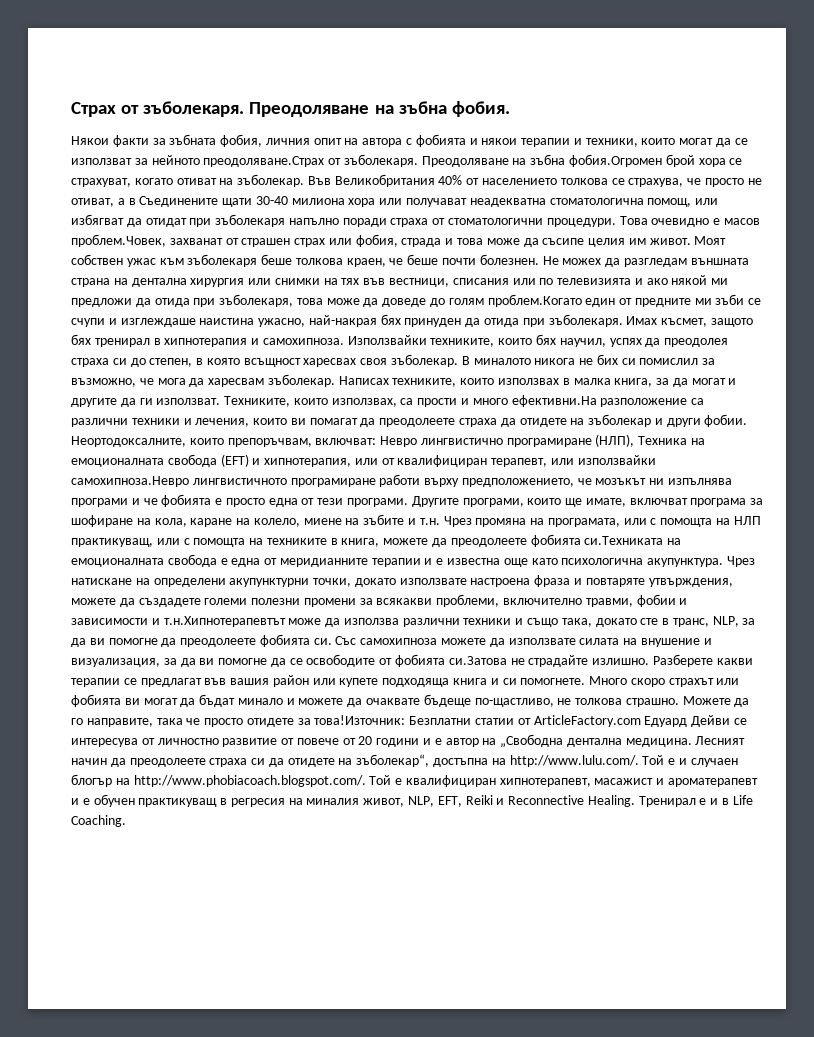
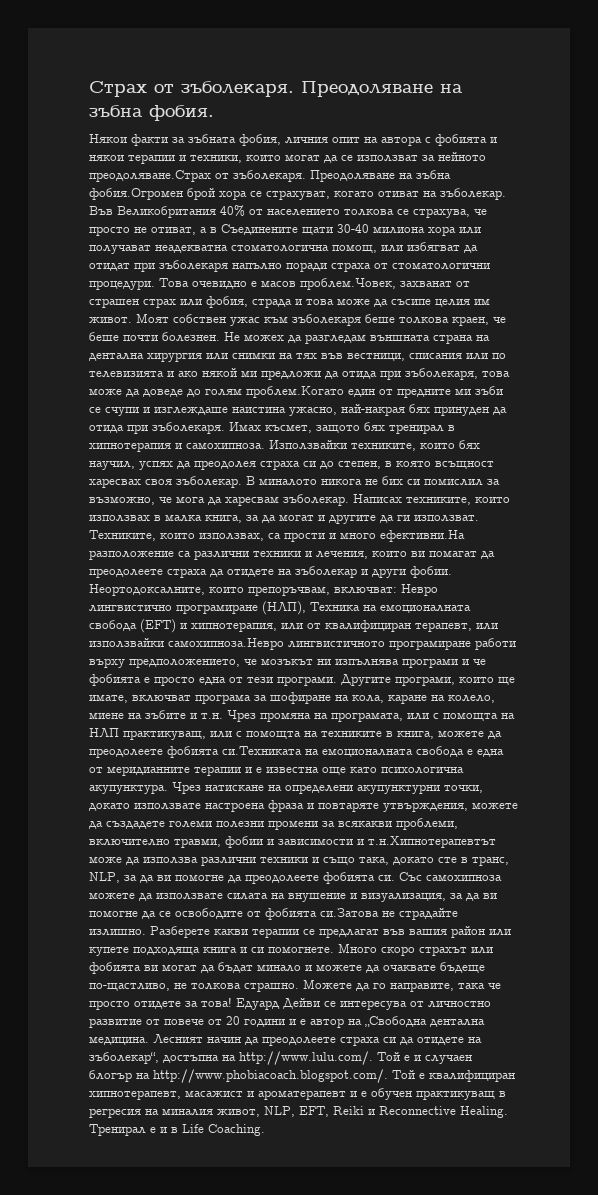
[314,715,641,727] това!Източник: Безплатни статии от ArticleFactory.com -> [201,997,232,1007] това!

